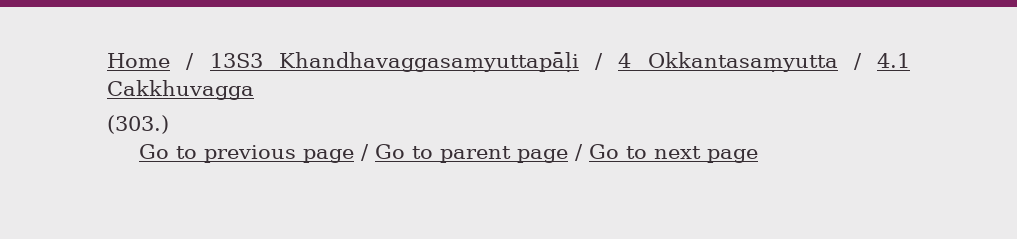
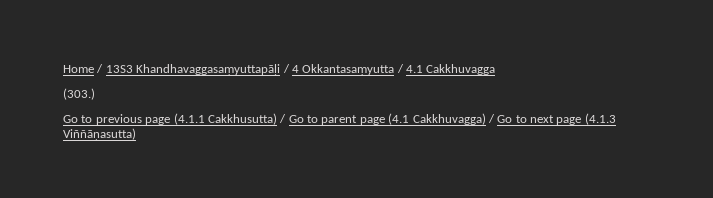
(355, 156) none -> [173,113,277,125] (4.1.1 Cakkhusutta)
(569, 156) none -> [388,113,486,125] (4.1 Cakkhuvagga)
(759, 156) none -> [584,113,616,125] [63,128,136,140] (4.1.3 Viññāṇasutta)

